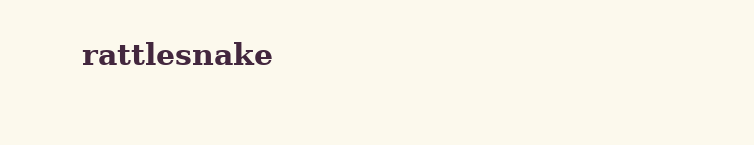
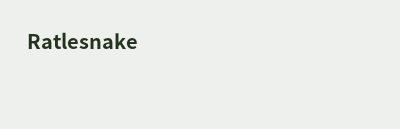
[82,42,273,65] rattlesnake -> [27,32,138,49] Ratlesnake

